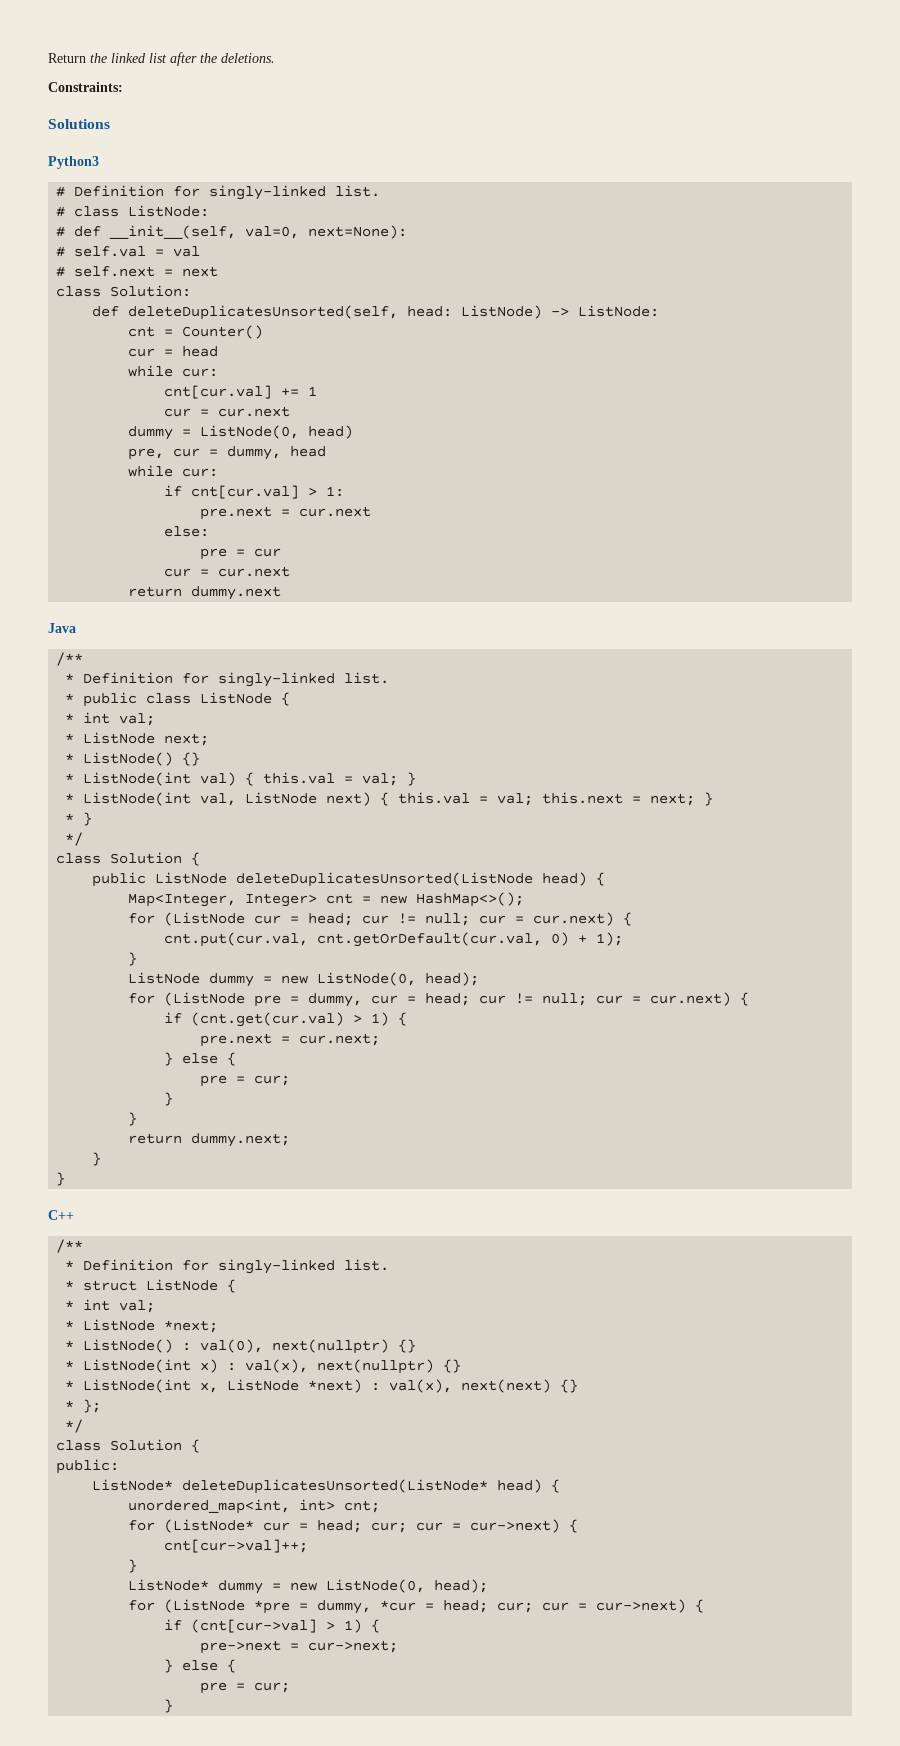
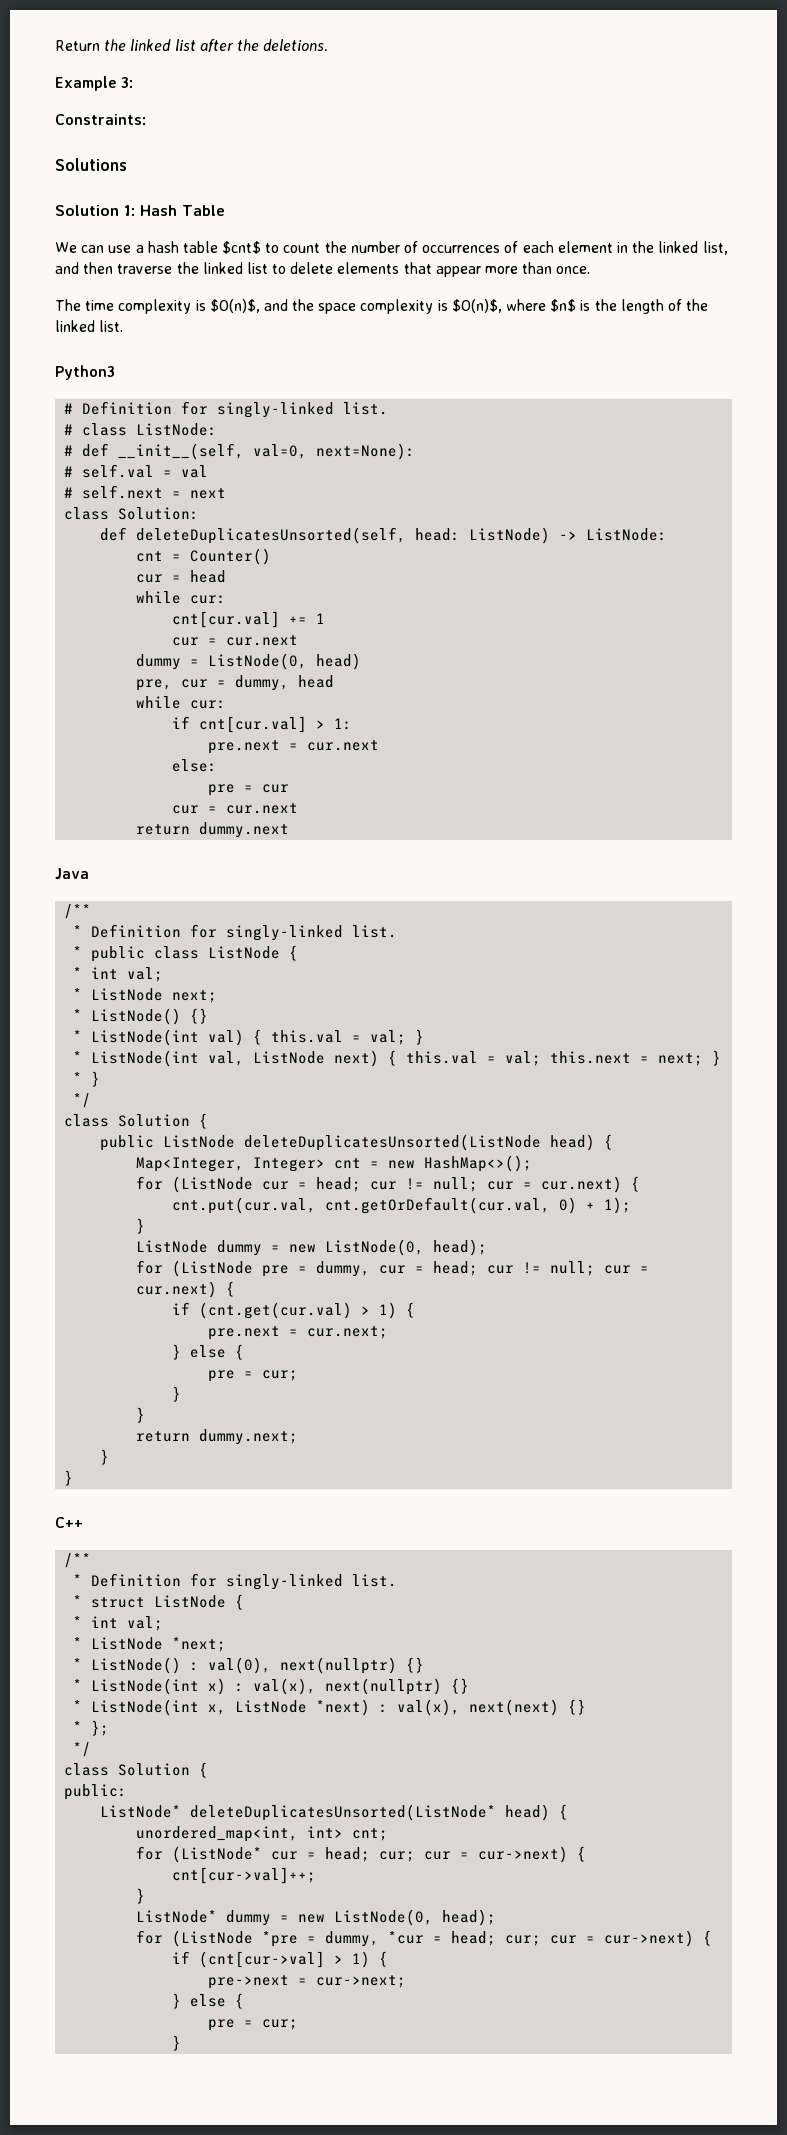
(275, 58) none -> [55,76,134,91] // Example 3:
(110, 124) none -> [55,205,225,216] [55,241,728,255] [55,262,591,277] [55,299,709,314] [55,320,124,332] // Solution 1: Hash Table // We can use a hash table $cnt$ to count the number of occurrences of each element in the linked list, and then traverse the linked list to delete elements that appear more than once. // The time complexity is $O(n)$, and the space complexity is $O(n)$, where $n$ is the length of the linked list.

